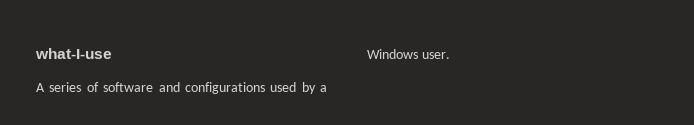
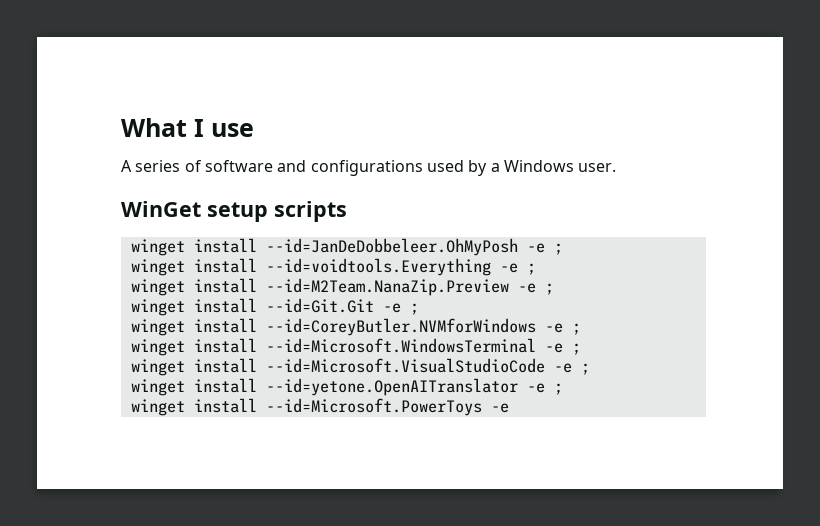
[35,48,112,59] what-I-use -> [121,118,254,137] What I use
(450, 55) none -> [121,201,347,222] [130,238,563,256] [130,258,536,276] [130,278,554,296] [130,298,419,316] [130,318,581,336] [130,338,581,356] [130,358,590,376] [130,378,563,396] [130,398,509,416] // WinGet setup scripts // winget install --id=JanDeDobbeleer.OhMyPosh -e ; // winget install --id=voidtools.Everything -e ; // winget install --id=M2Team.NanaZip.Preview -e ; // winget install --id=Git.Git -e ; // winget install --id=CoreyButler.NVMforWindows -e ; // winget install --id=Microsoft.WindowsTerminal -e ; // winget install --id=Microsoft.VisualStudioCode -e ; // winget install --id=yetone.OpenAITranslator -e ; // winget install --id=Microsoft.PowerToys -e

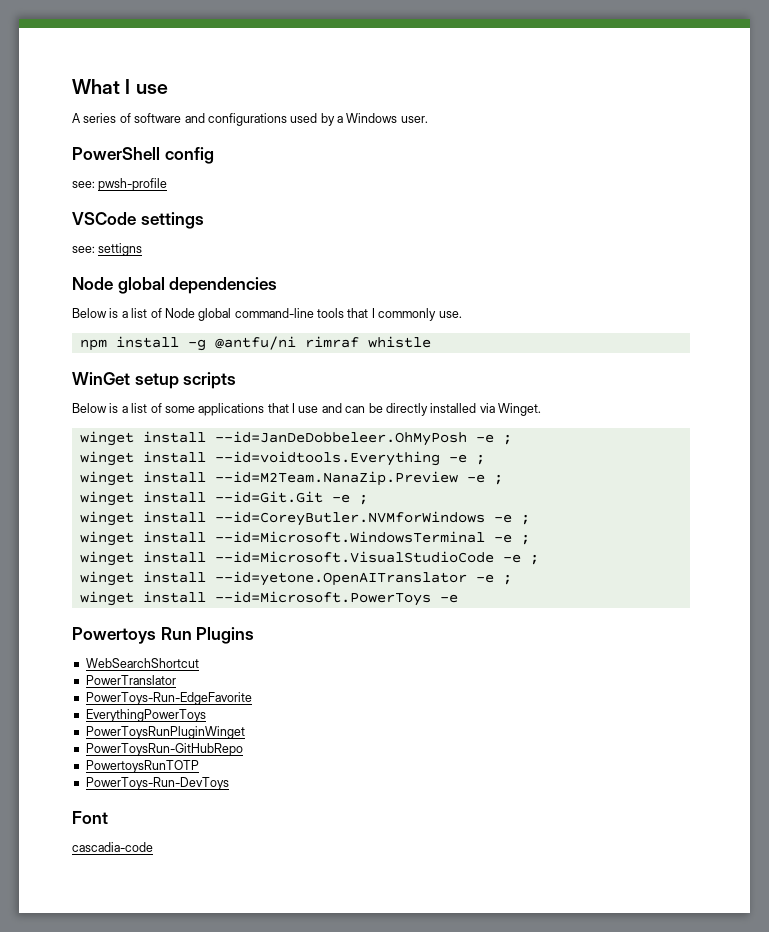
[121,201,347,222] WinGet setup scripts -> [72,147,214,164] [72,178,168,191] [72,212,204,229] [72,243,143,256] [72,277,278,294] [72,308,462,321] [79,336,431,351] [72,372,237,389] [72,403,541,416] PowerShell config // see: pwsh-profile // VSCode settings // see: settigns // Node global dependencies // Below is a list of Node global command-line tools that I commonly use. // npm install -g @antfu/ni rimraf whistle // WinGet setup scripts // Below is a list of some applications that I use and can be directly installed via Winget.
(509, 408) none -> [72,627,255,644] [85,658,199,668] [85,675,176,685] [85,692,252,705] [85,709,206,722] [85,726,245,739] [85,743,243,756] [85,760,199,773] [85,777,229,790] [72,811,108,824] [72,842,153,852] // Powertoys Run Plugins // WebSearchShortcut // PowerTranslator // PowerToys-Run-EdgeFavorite // EverythingPowerToys // PowerToysRunPluginWinget // PowerToysRun-GitHubRepo // PowertoysRunTOTP // PowerToys-Run-DevToys // Font // cascadia-code

